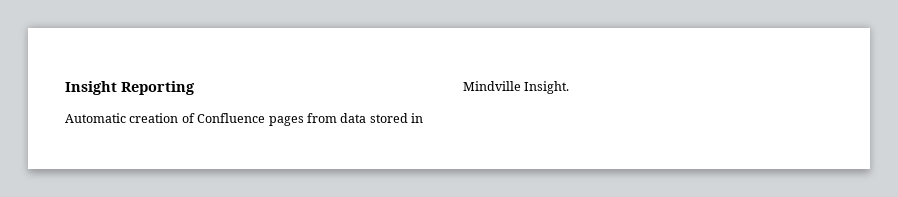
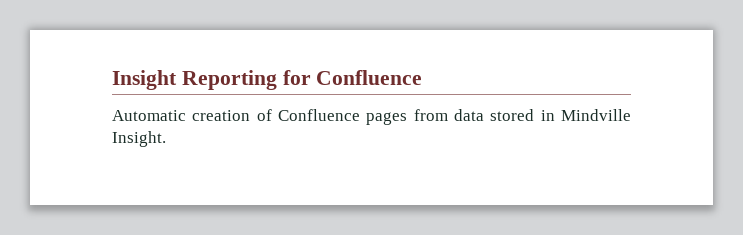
(195, 88) none -> [282,70,423,85] for Confluence

